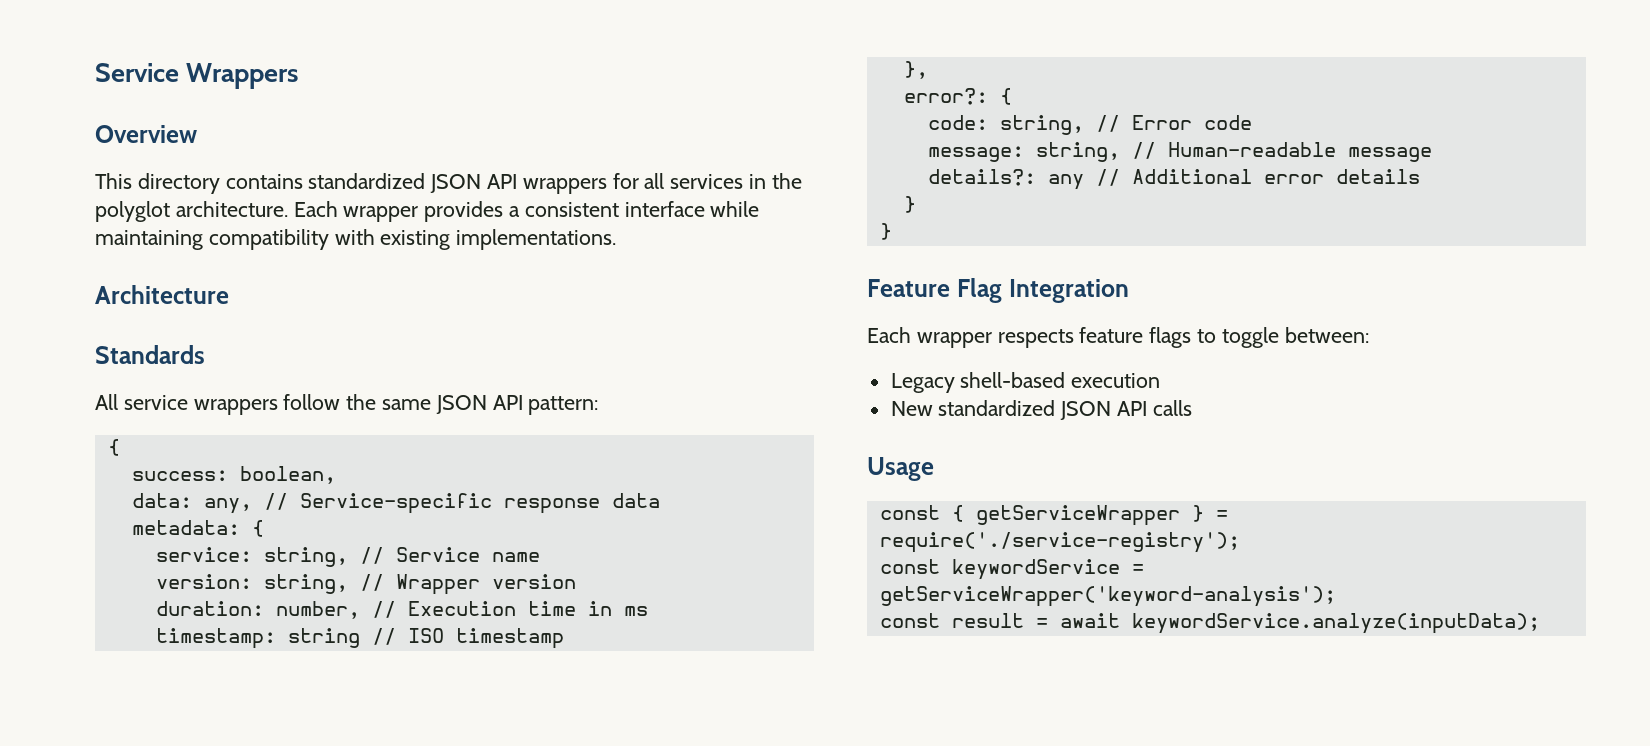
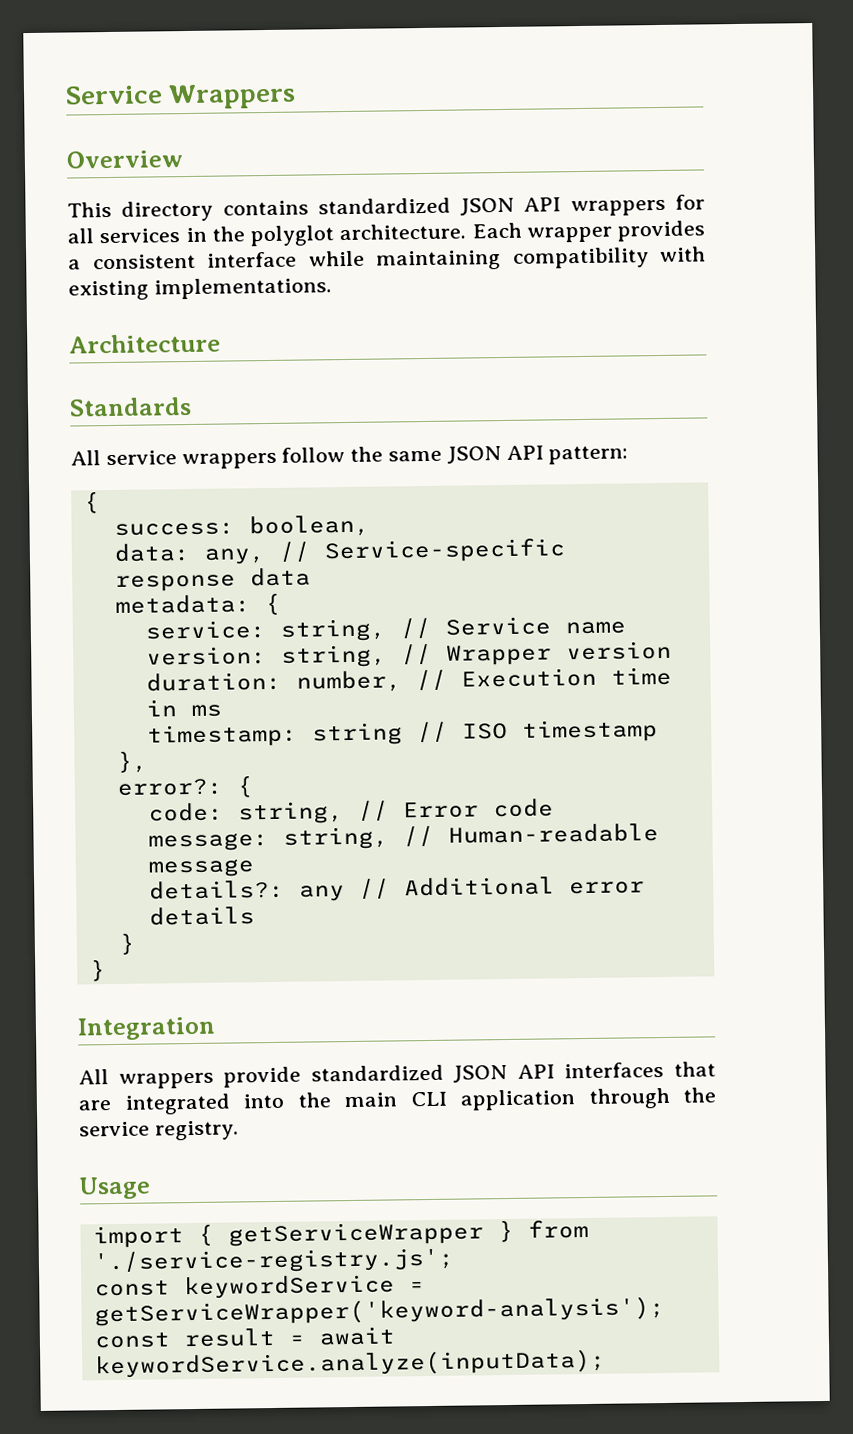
[867,278,1002,303] Feature Flag -> (106, 970) none
[867,327,1369,348] [890,372,1161,393] [890,400,1192,420] Each wrapper respects feature flags to toggle between: // Legacy shell-based execution // New standardized JSON API calls -> [78,1061,716,1089] [78,1087,716,1115] [79,1120,239,1141] All wrappers provide standardized JSON API interfaces that are integrated into the main CLI application through the service registry.
[879,505,940,520] const -> [92,1225,184,1249] import
[1215,510,1228,520] [879,532,1240,553] = require('./service-registry'); -> [527,1219,589,1239] [92,1247,455,1275] from './service-registry.js';

